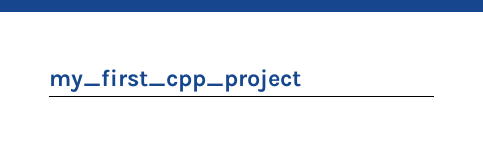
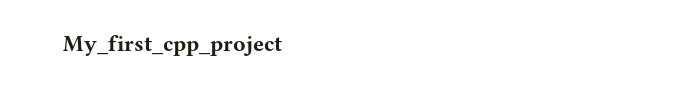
[49,69,301,92] my_first_cpp_project -> [63,35,282,56] My_first_cpp_project

